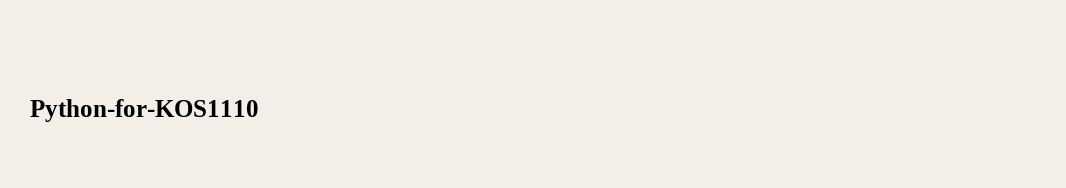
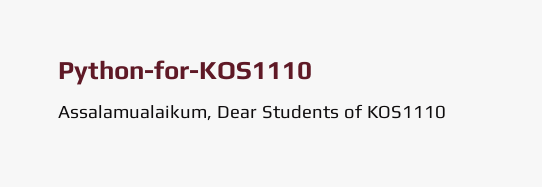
(259, 110) none -> [58,104,446,121] // Assalamualaikum, Dear Students of KOS1110

